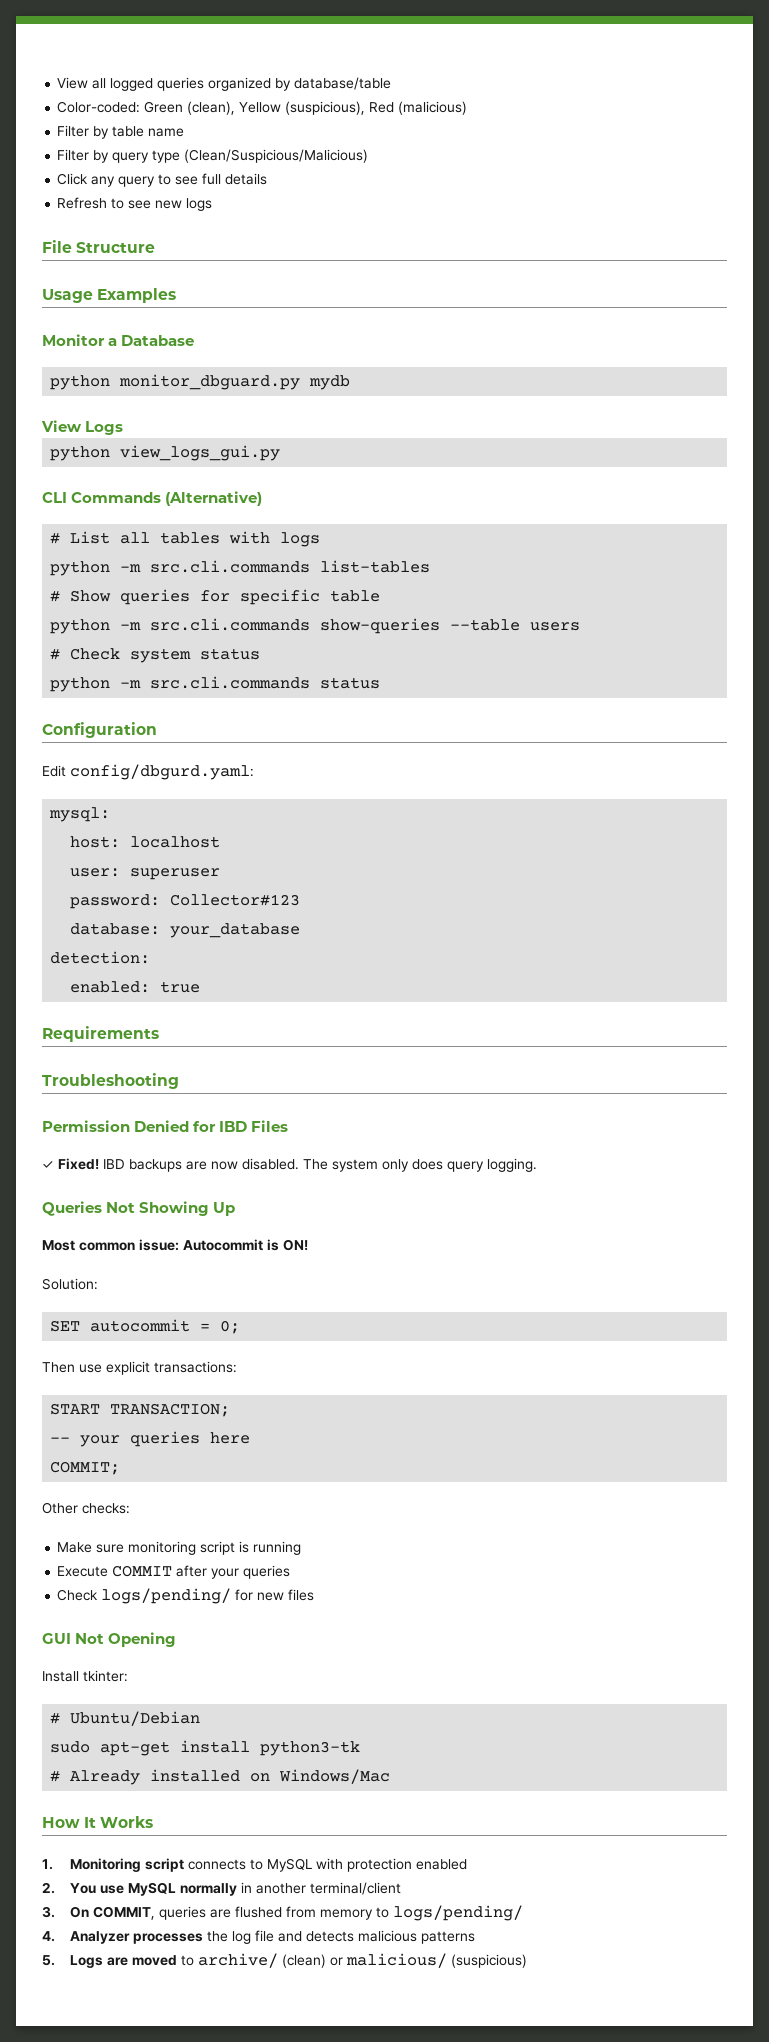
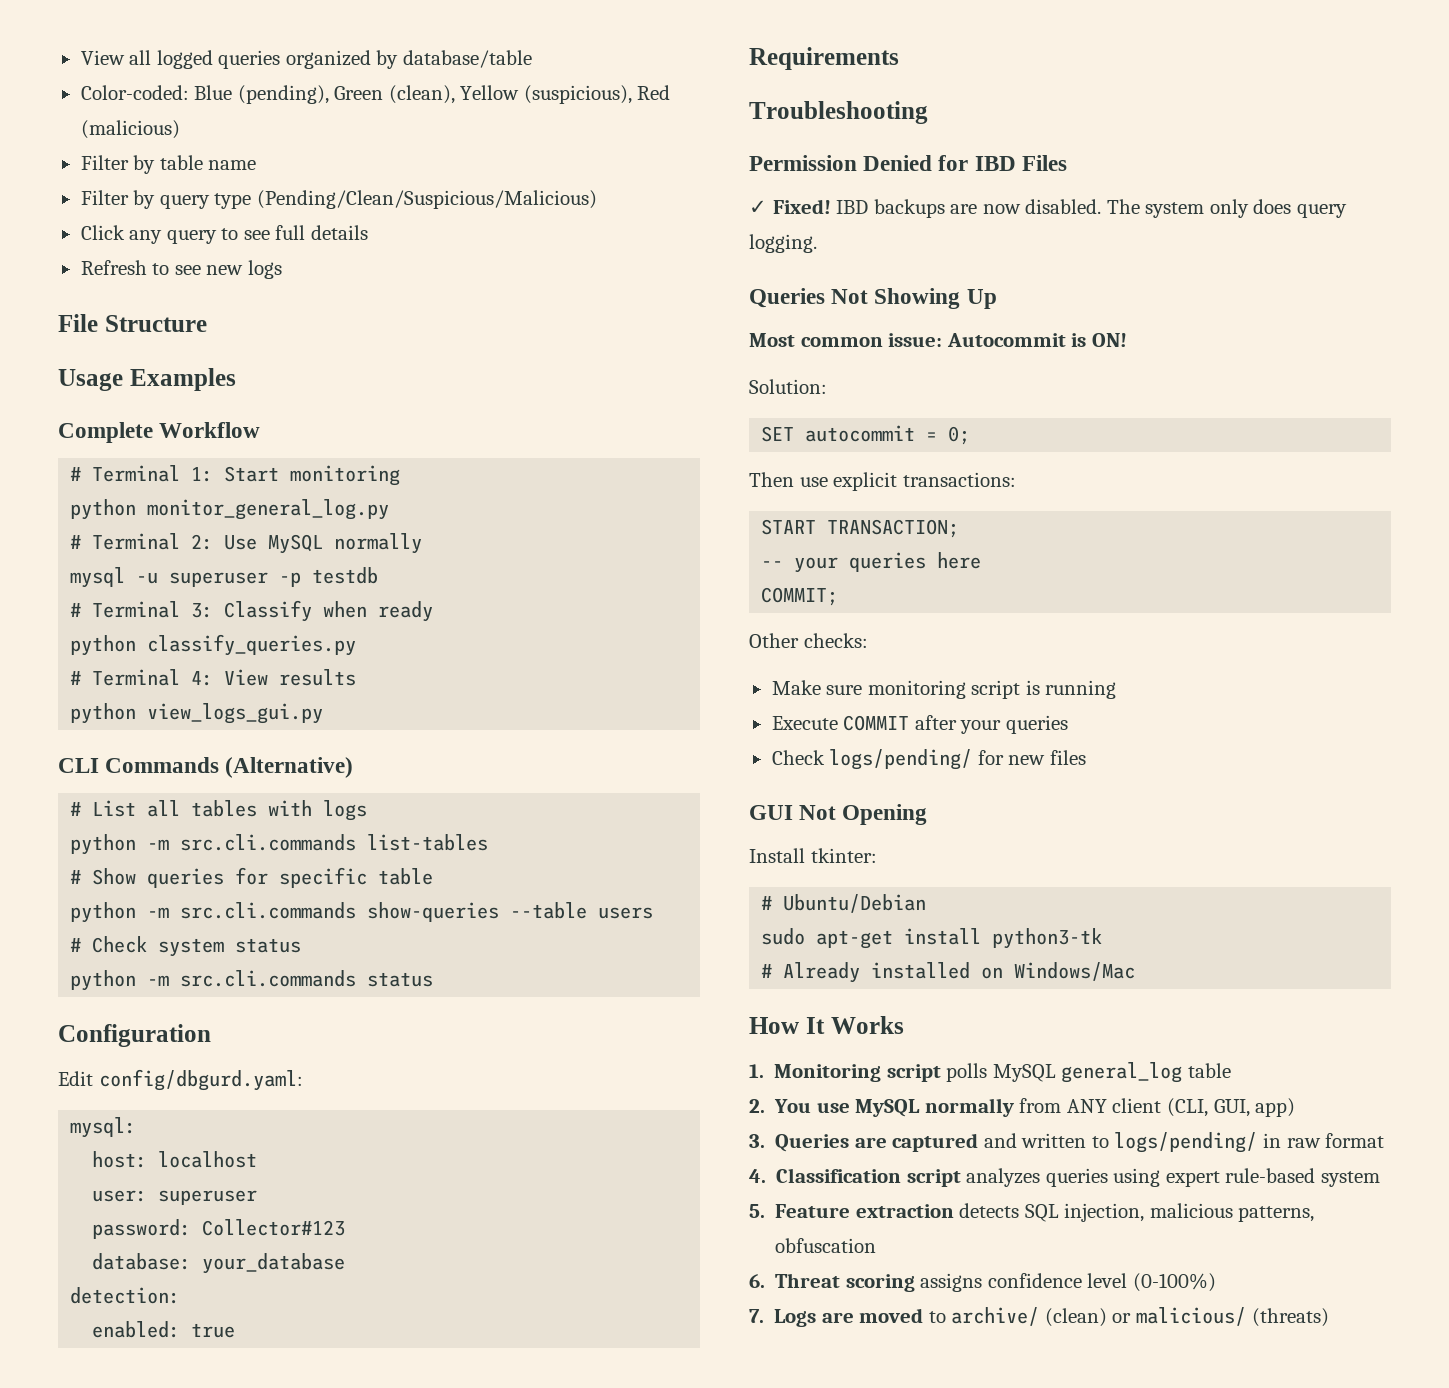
(141, 107) none -> [194,85,329,104] Blue (pending),
[184,149,369,163] (Clean/Suspicious/Malicious) -> [256,190,597,209] (Pending/Clean/Suspicious/Malicious)
[42,334,195,346] [50,374,351,390] [41,420,124,435] Monitor a Database // python monitor_dbguard.py mydb // View Logs -> [58,422,261,443] [70,465,401,486] [70,499,390,520] [70,533,423,554] [70,567,379,588] [70,600,434,622] [70,634,357,656] [70,669,357,686] Complete Workflow // # Terminal 1: Start monitoring // python monitor_general_log.py // # Terminal 2: Use MySQL normally // mysql -u superuser -p testdb // # Terminal 3: Classify when ready // python classify_queries.py // # Terminal 4: View results
[187,1858,467,1872] connects to MySQL with protection enabled -> [946,1062,1231,1083] polls MySQL general_log table
[240,1882,401,1895] [42,1905,523,1921] [42,1930,475,1944] [42,1955,55,1966] in another terminal/client // 3. On COMMIT, queries are flushed from memory to logs/pending/ // 4. Analyzer processes the log file and detects malicious patterns // 5. -> [1019,1098,1296,1117] [749,1132,1385,1153] [749,1168,1380,1187] [749,1203,1315,1222] [775,1238,877,1253] [749,1273,1216,1292] [749,1309,764,1323] from ANY client (CLI, GUI, app) // 3. Queries are captured and written to logs/pending/ in raw format // 4. Classification script analyzes queries using expert rule-based system // 5. Feature extraction detects SQL injection, malicious patterns, obfuscation // 6. Threat scoring assigns confidence level (0-100%) // 7.
[450,1954,527,1968] (suspicious) -> [1251,1308,1329,1327] (threats)

